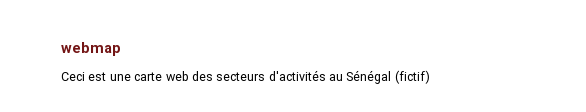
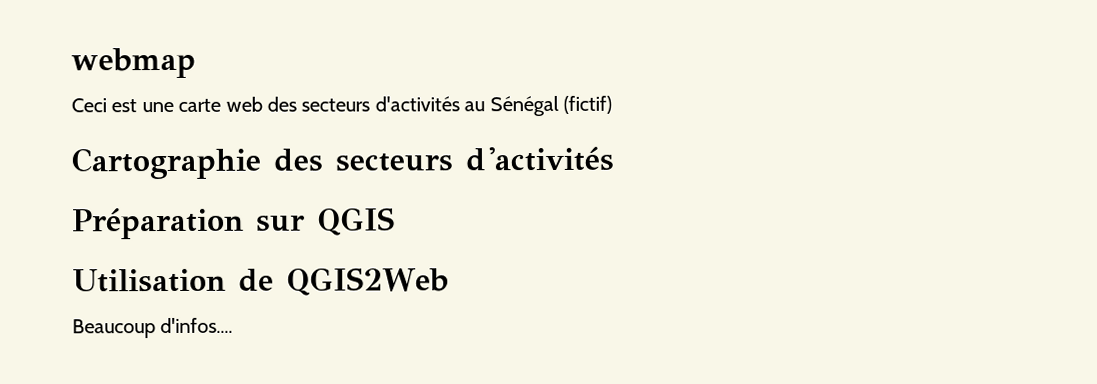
(430, 77) none -> [71,146,614,180] [72,207,395,240] [72,267,449,296] [72,317,234,339] // Cartographie des secteurs d'activités // Préparation sur QGIS // Utilisation de QGIS2Web // Beaucoup d'infos....

